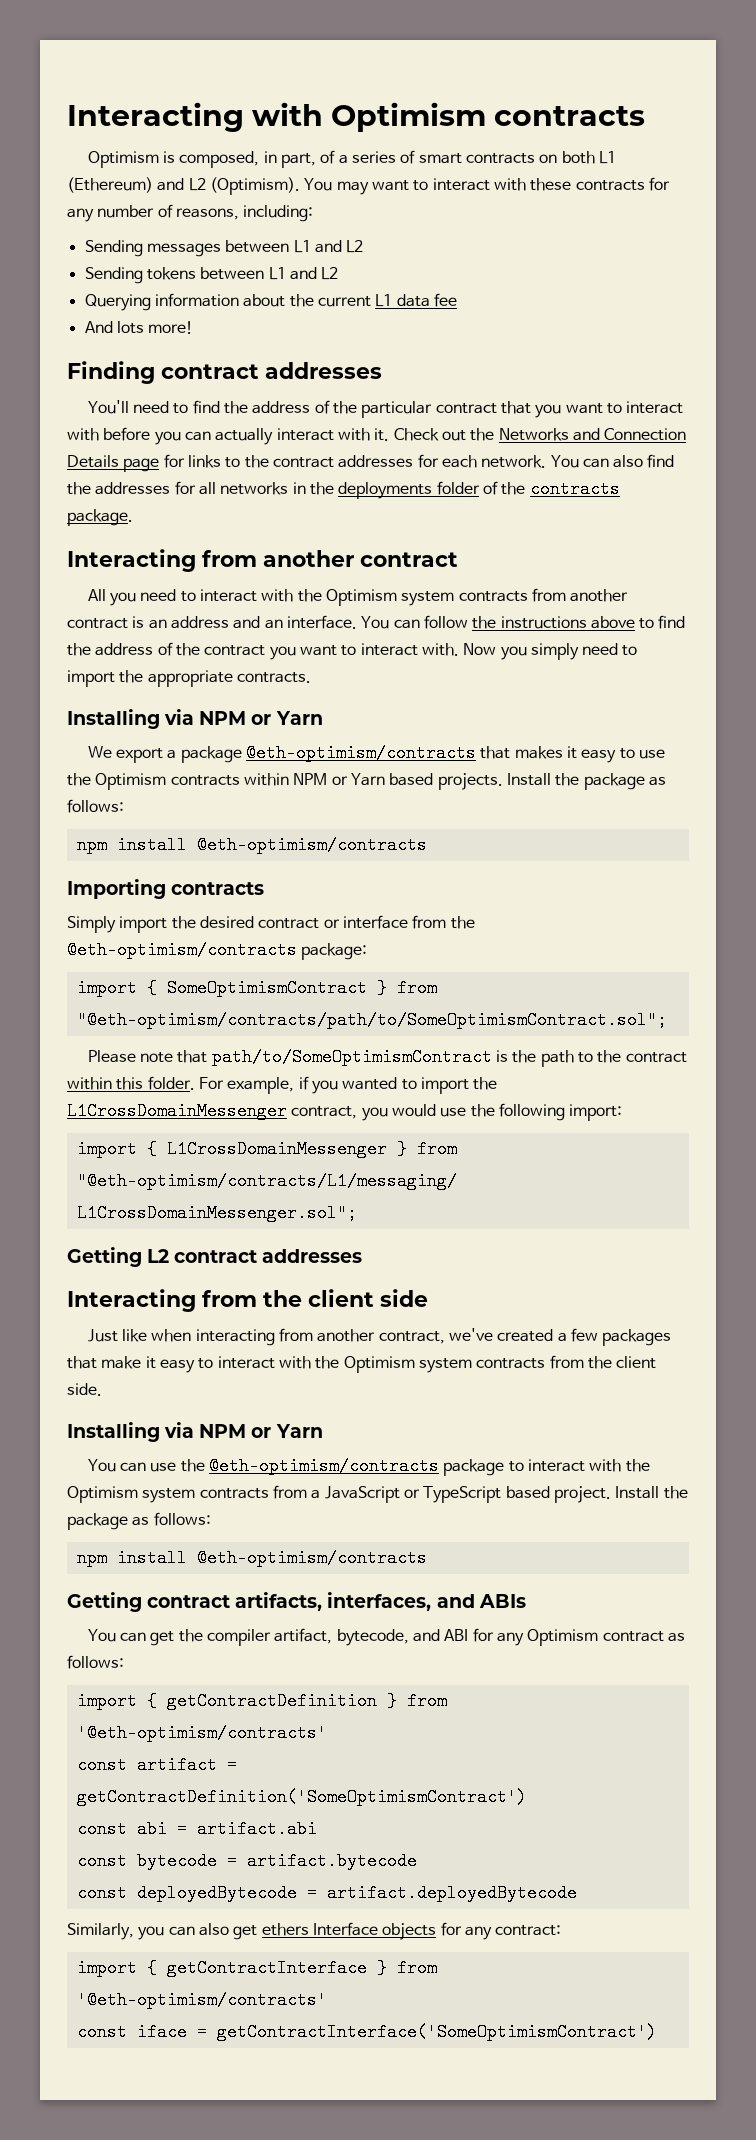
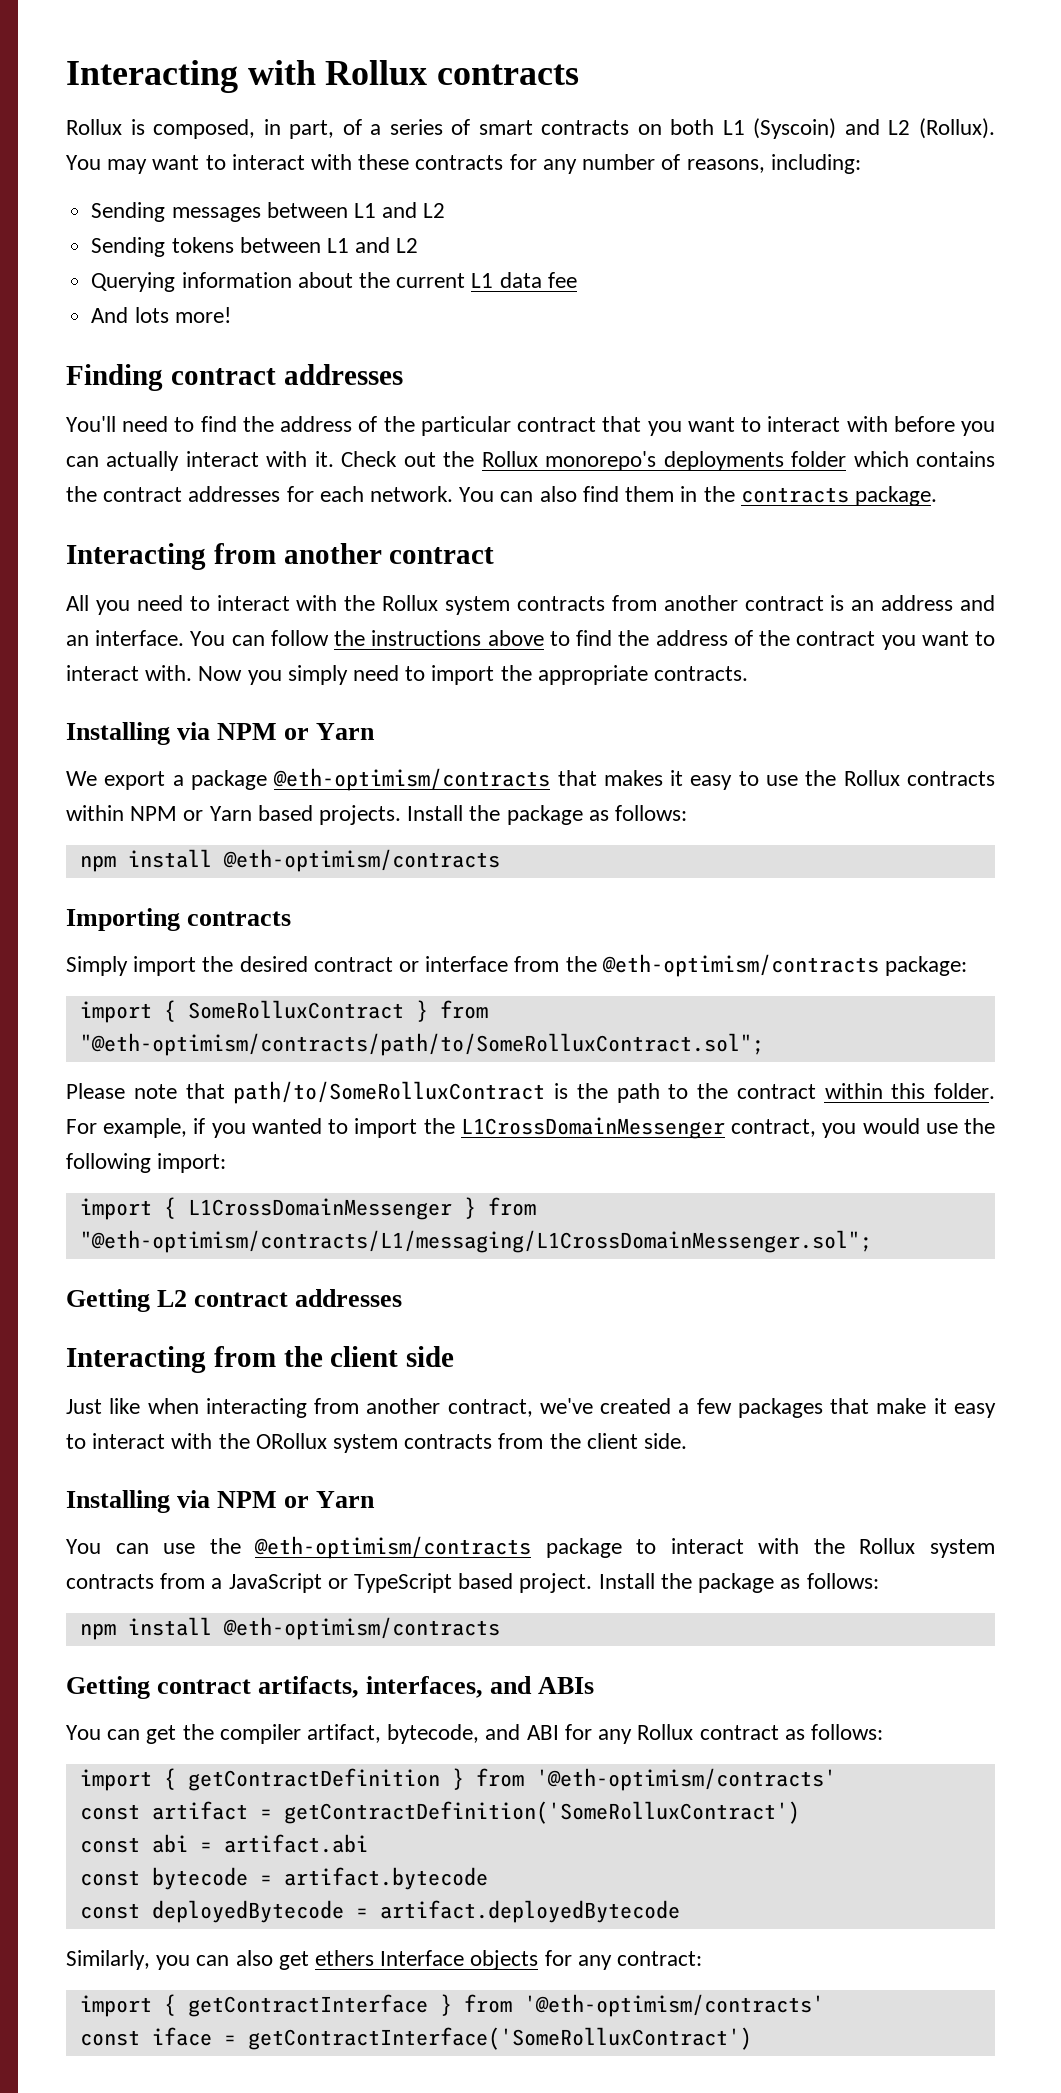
[331,102,646,132] [87,151,159,168] Optimism contracts // Optimism -> [325,60,580,85] [66,119,122,135] Rollux contracts // Rollux
[67,177,300,195] (Ethereum) and L2 (Optimism). -> [753,118,995,139] (Syscoin) and L2 (Rollux).
[498,428,687,441] [67,454,241,472] Networks and Connection Details page for links to -> [481,451,995,471] Rollux monorepo's deployments folder which contains
[67,481,498,499] the addresses for all networks in the deployments folder of -> [625,486,698,502] them in
[326,589,398,606] Optimism -> [382,595,439,611] Rollux
[95,773,167,790] Optimism -> [843,770,900,786] Rollux
[166,979,437,997] [76,1011,667,1029] SomeOptimismContract } from "@eth-optimism/contracts/path/to/SomeOptimismContract.sol"; -> [187,1000,488,1022] [79,1033,764,1056] SomeRolluxContract } from "@eth-optimism/contracts/path/to/SomeRolluxContract.sol";
[211,1048,492,1066] path/to/SomeOptimismContract -> [233,1081,546,1104] path/to/SomeRolluxContract
[343,1356,415,1373] Optimism -> [255,1433,327,1449] ORollux
[67,1486,138,1503] Optimism -> [859,1538,916,1554] Rollux
[527,1629,599,1646] Optimism -> [637,1724,694,1740] Rollux
[76,1788,527,1806] getContractDefinition('SomeOptimismContract') -> [283,1801,800,1824] getContractDefinition('SomeRolluxContract')
[216,2023,657,2041] getContractInterface('SomeOptimismContract') -> [247,2027,752,2050] getContractInterface('SomeRolluxContract')

